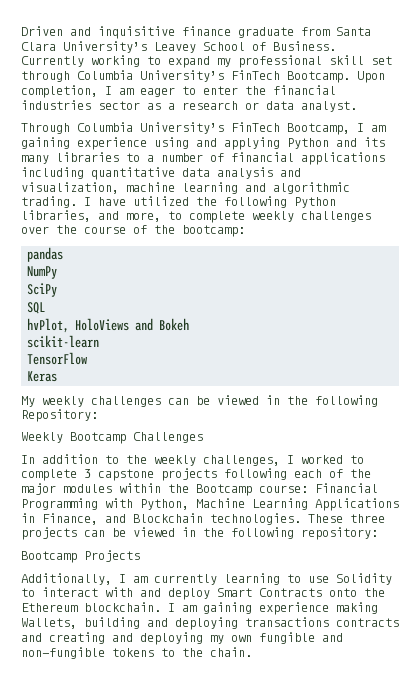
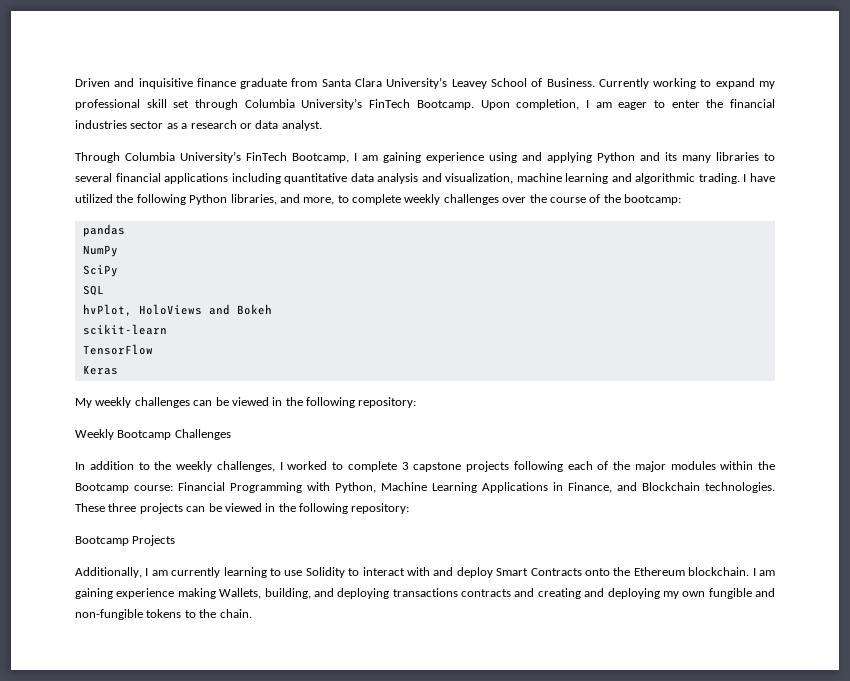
[147,153,224,162] a number of -> [75,173,112,182] several
[21,409,98,422] Repository: -> [358,397,417,408] repository:
[84,617,140,629] building -> [264,588,311,599] building,

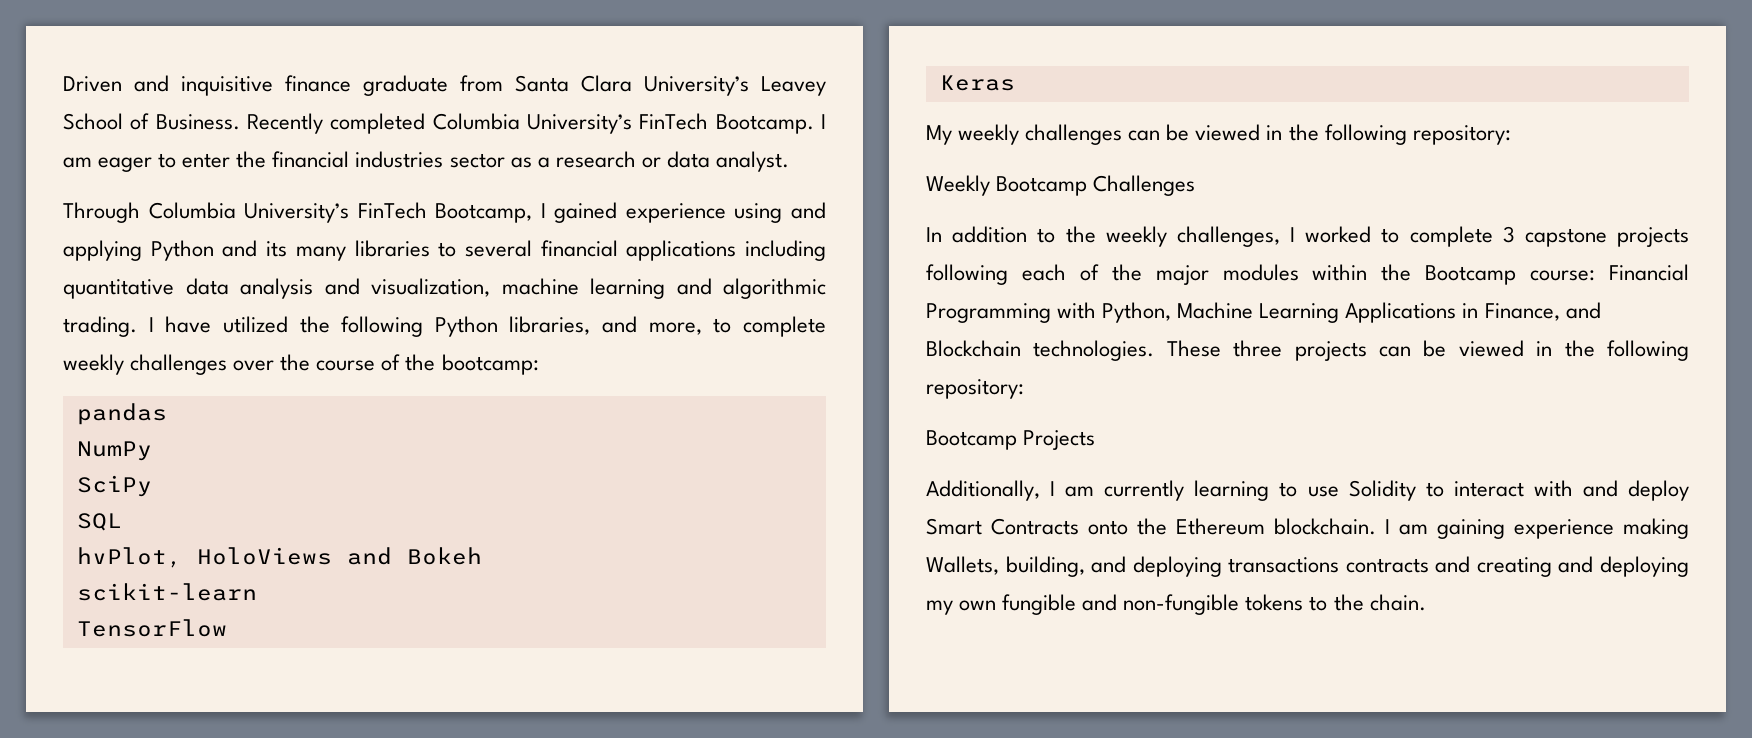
[598,78,775,89] [75,99,239,110] Currently working to expand my professional skill set through -> [246,113,426,134] Recently completed
[480,99,580,110] Upon completion, -> (814, 124) none
[362,152,421,163] am gaining -> [554,202,618,223] gained

